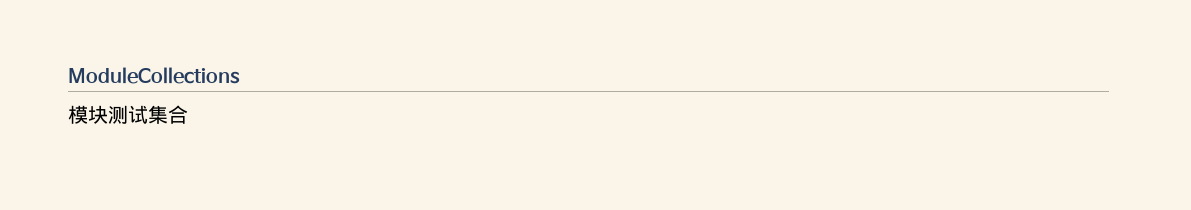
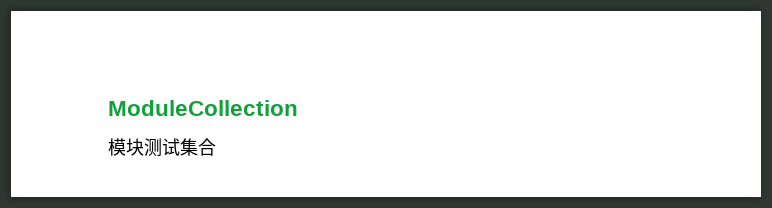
[68,67,240,84] ModuleCollections -> [108,100,298,116] ModuleCollection

